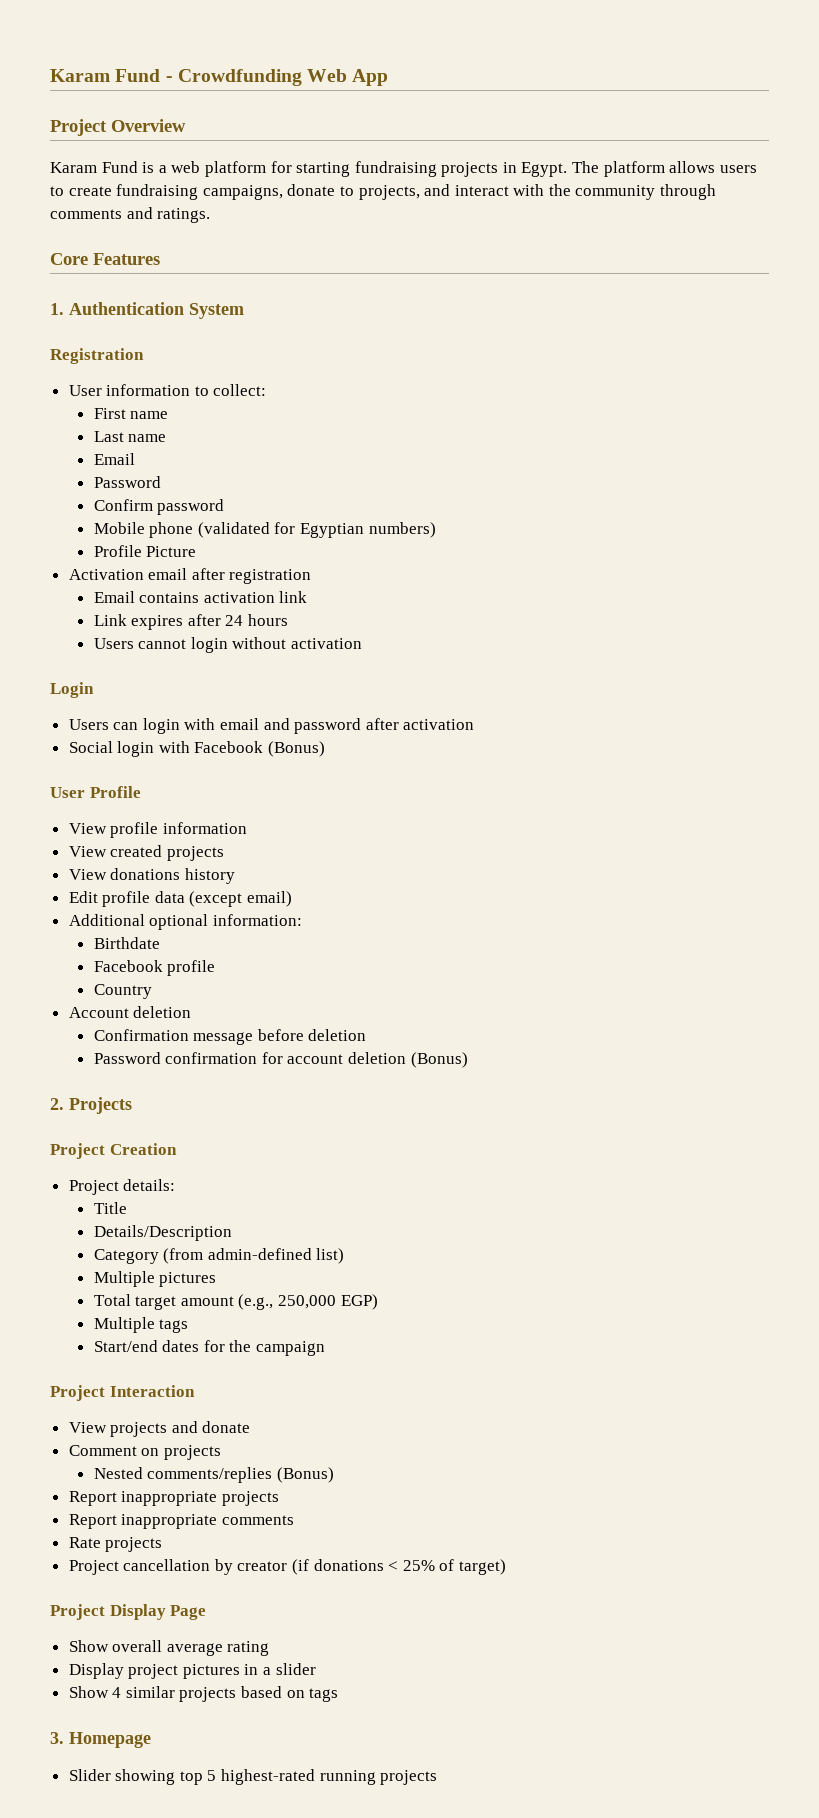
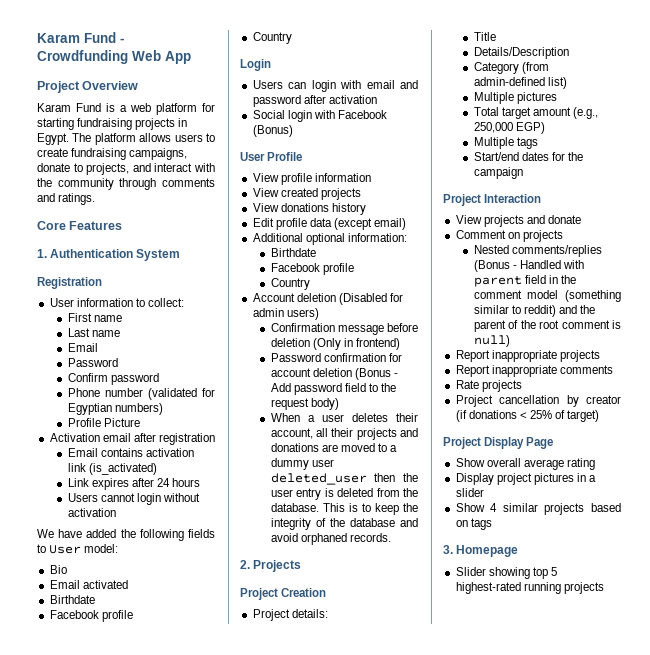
[93,522,194,538] Mobile phone -> [67,388,143,397] Phone number
(308, 597) none -> [88,463,157,475] (is_activated)
(363, 643) none -> [37,529,215,541] [37,544,119,554] [49,565,67,574] [49,580,128,589] [49,595,95,604] [49,610,133,622] [252,32,292,44] // We have added the following fields to User model: // Bio // Email activated // Birthdate // Facebook profile // Country
(192, 1012) none -> [338,293,403,305] [252,308,319,320] (Disabled for admin users)
(367, 1035) none -> [312,338,401,350] (Only in frontend)
[410,1052,468,1068] (Bonus) -> [354,368,399,380] [270,383,397,395] [270,398,339,410] [270,413,418,422] [270,428,418,440] [270,443,398,452] [270,458,334,470] [270,473,418,485] [270,488,418,500] [270,503,418,515] [270,518,418,530] [270,533,391,545] (Bonus - Add password field to the request body) // When a user deletes their account, all their projects and donations are moved to a dummy user deleted_user then the user entry is deleted from the database. This is to keep the integrity of the database and avoid orphaned records.
[276,1467,334,1483] (Bonus) -> [473,260,585,272] [473,275,577,287] [473,290,621,302] [473,305,596,317] [473,320,621,332] [473,335,510,347] (Bonus - Handled with parent field in the comment model (something similar to reddit) and the parent of the root comment is null)

